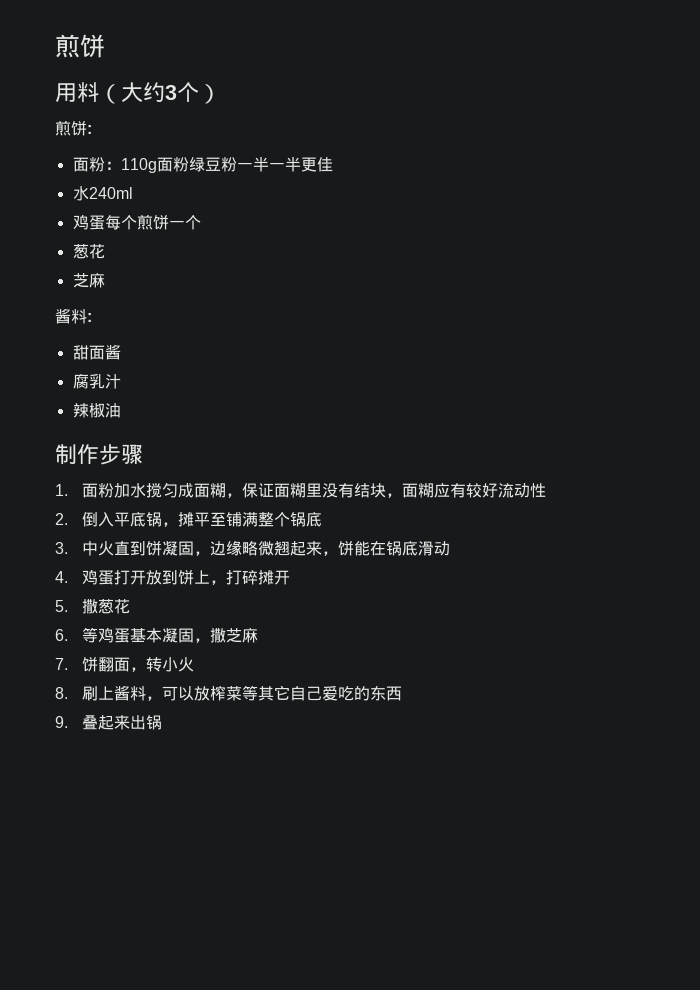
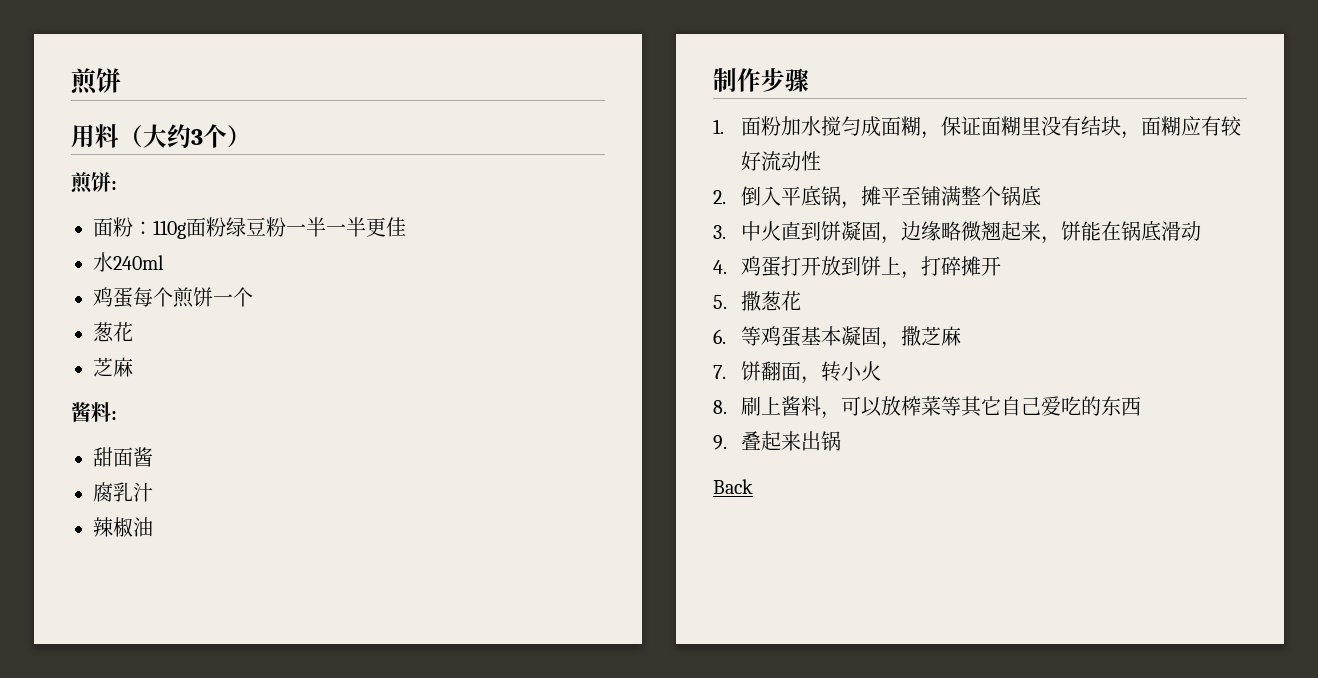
(163, 722) none -> [713,479,753,494] // Back

